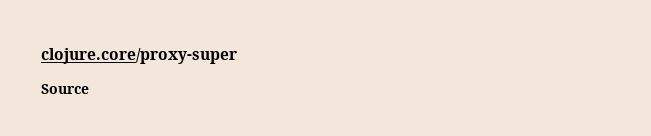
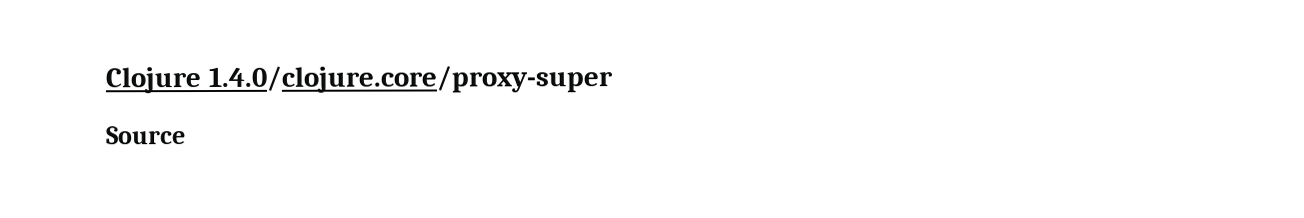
[41,48,237,64] clojure.core/proxy-super -> [105,65,613,94] Clojure 1.4.0/clojure.core/proxy-super

